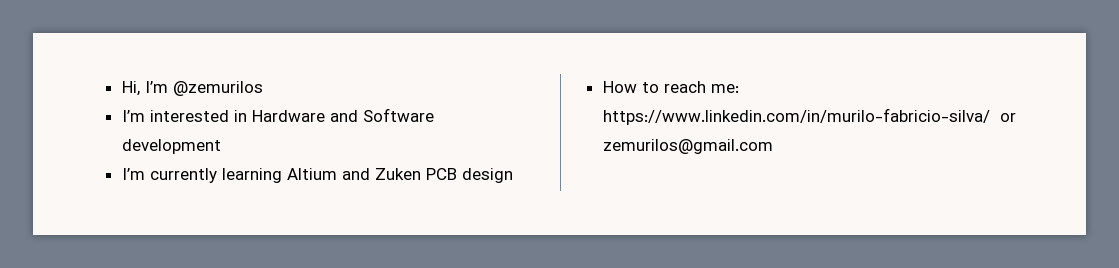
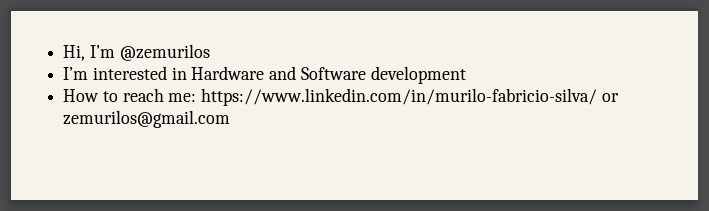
[121,168,513,183] // I’m currently learning Altium and Zuken PCB design -> (466, 75) none

